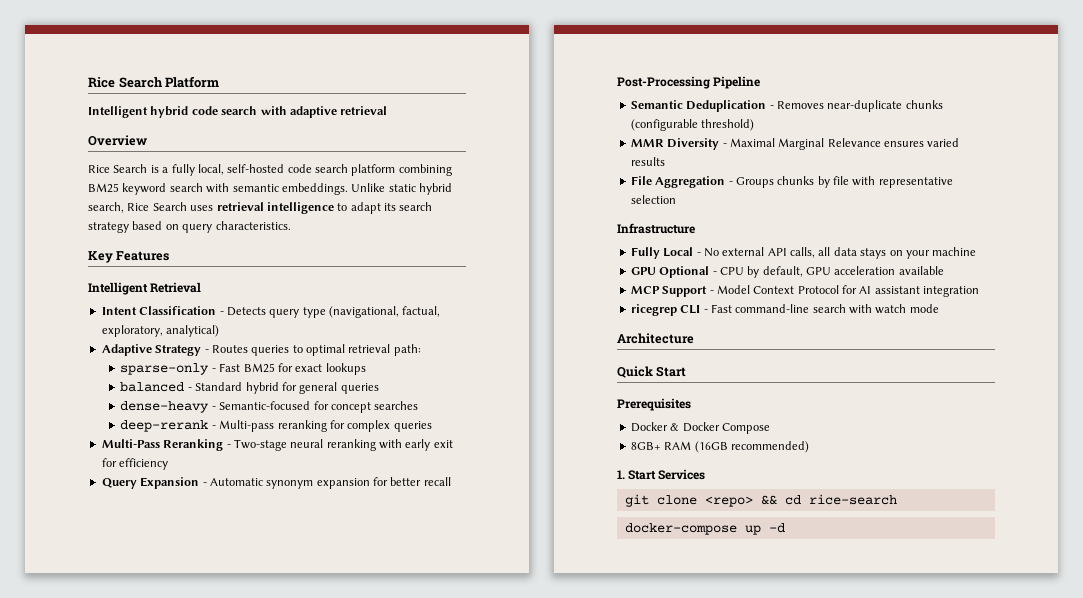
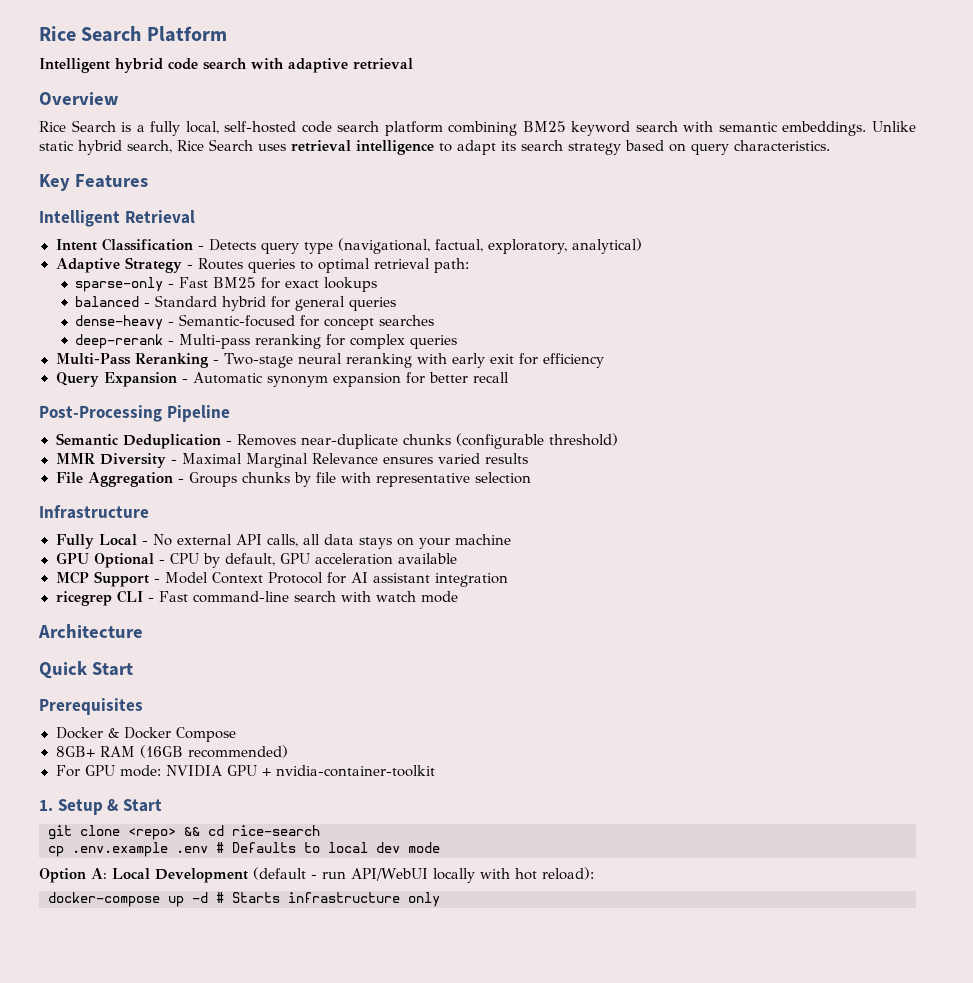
(809, 447) none -> [55,765,435,777] // For GPU mode: NVIDIA GPU + nvidia-container-toolkit
[628,469,706,480] Start Services -> [57,799,162,815] Setup & Start
(897, 499) none -> [48,842,440,857] [39,867,594,883] // cp .env.example .env # Defaults to local dev mode // Option A: Local Development (default - run API/WebUI locally with hot reload):
(785, 528) none -> [216,892,440,907] # Starts infrastructure only

